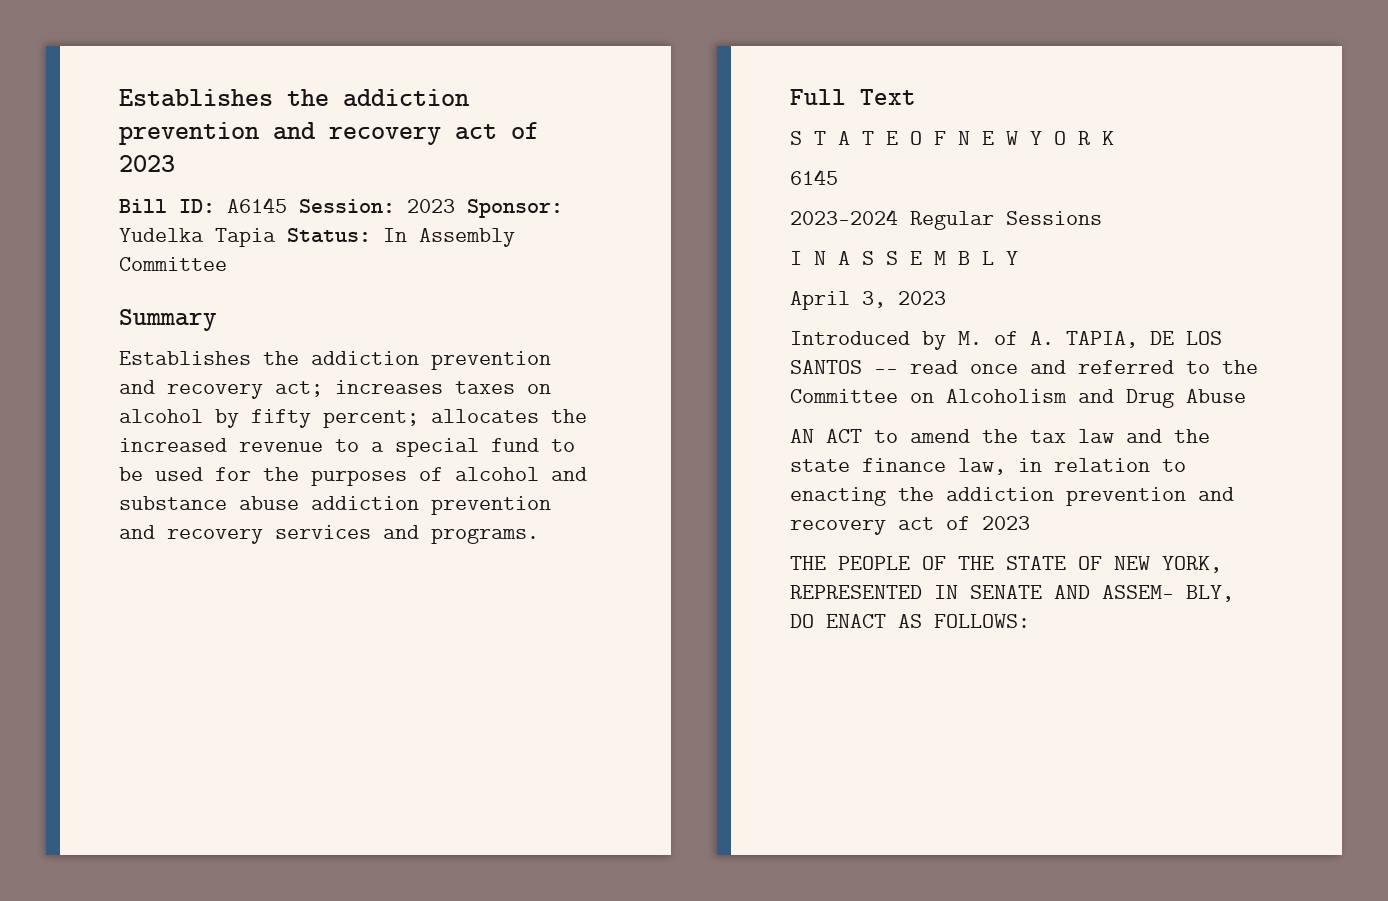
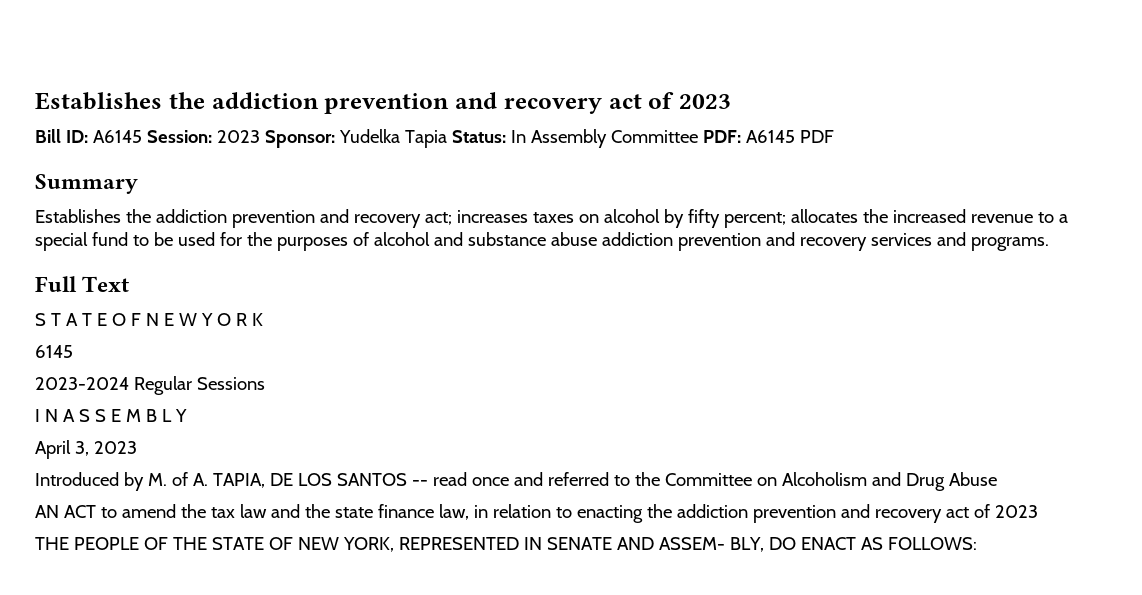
(227, 264) none -> [702,130,834,143] PDF: A6145 PDF

